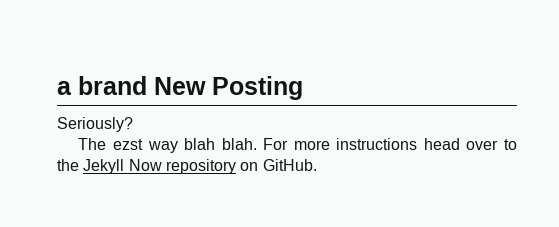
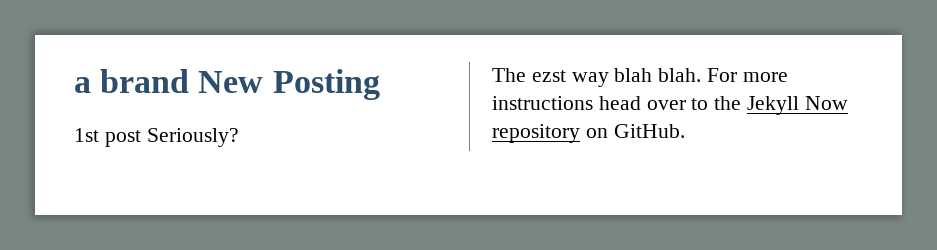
(303, 88) none -> [74,128,141,147] 1st post

